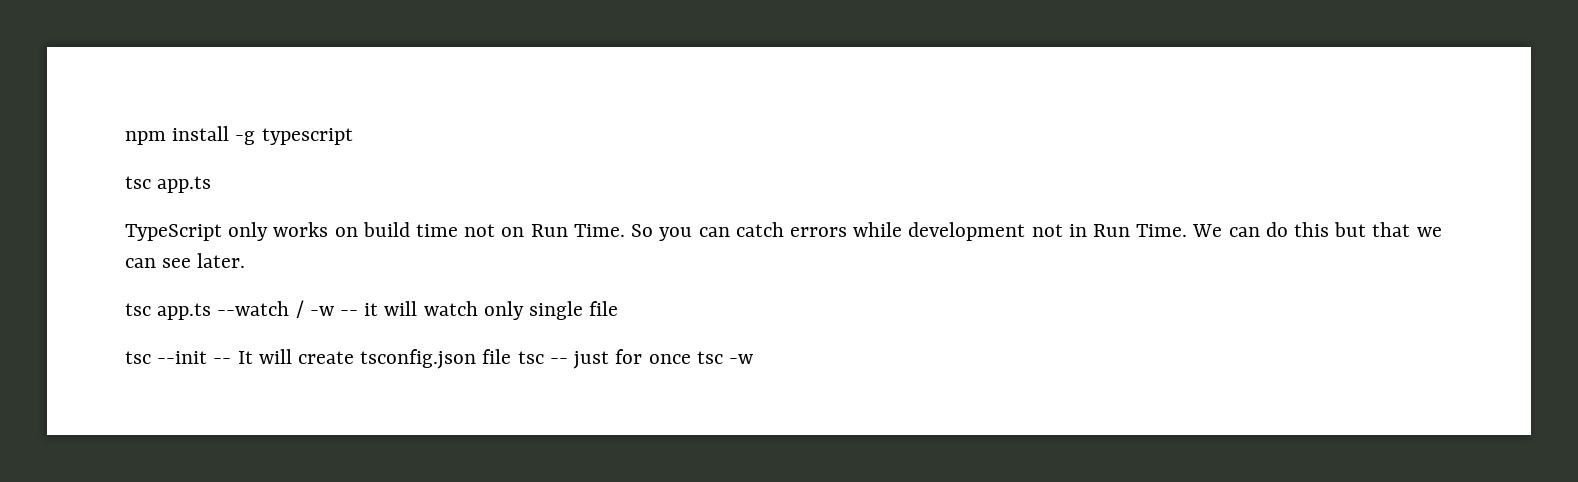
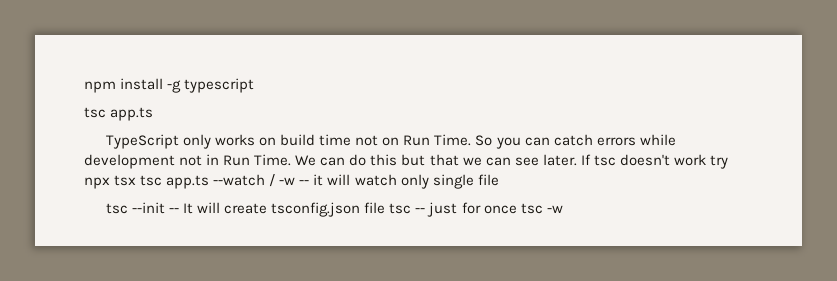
(246, 260) // -> [580,154,728,169] [84,175,137,189] If tsc doesn't work try npx tsx

